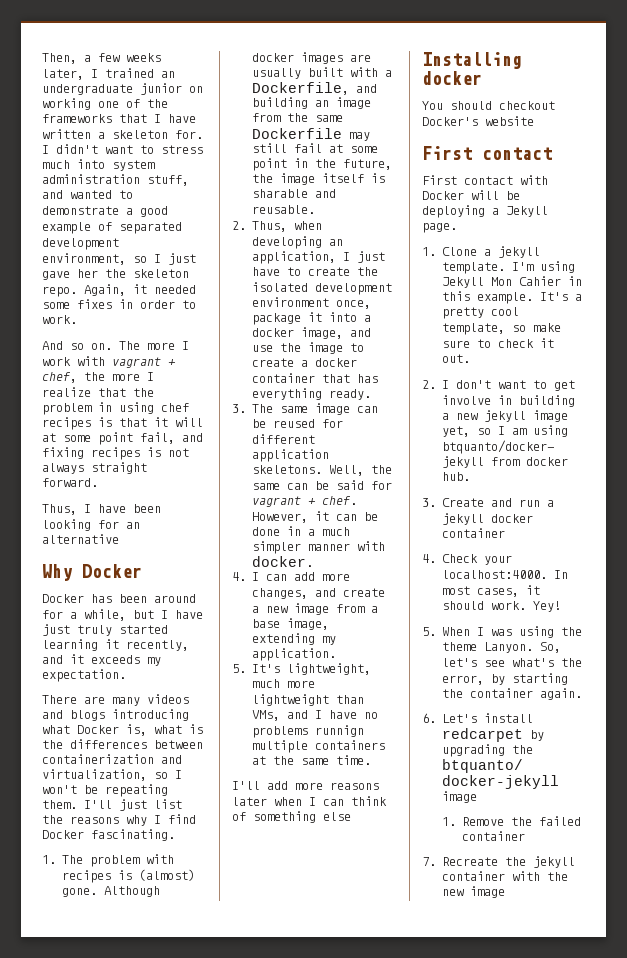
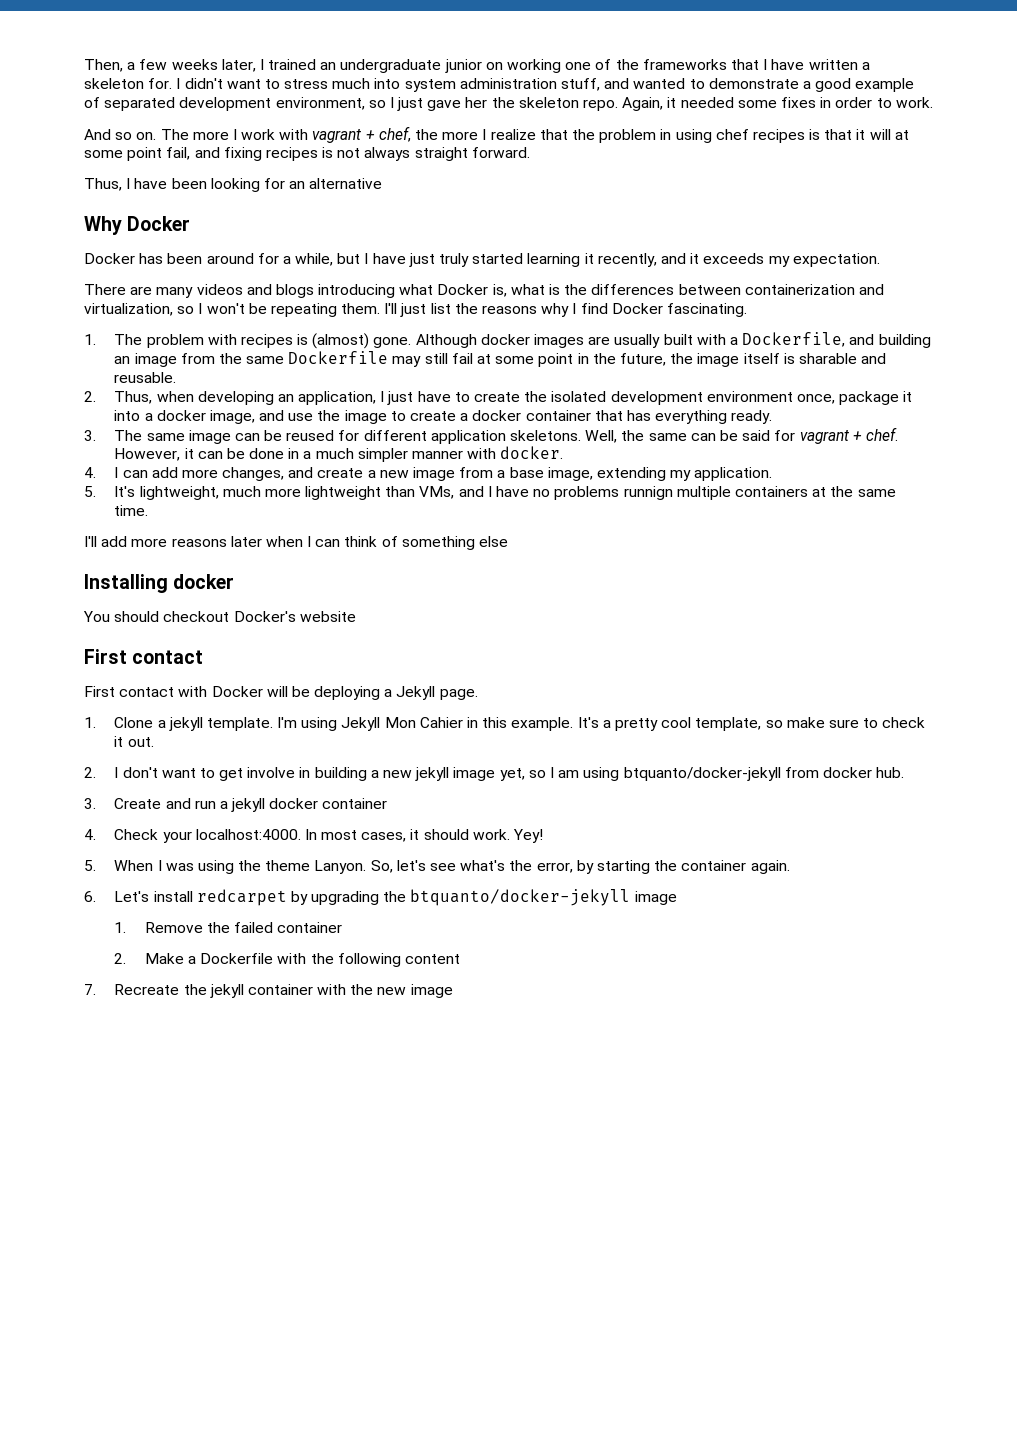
(526, 836) none -> [114,953,460,967] // 2. Make a Dockerfile with the following content

